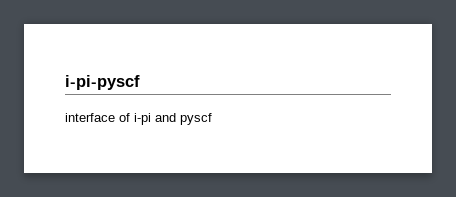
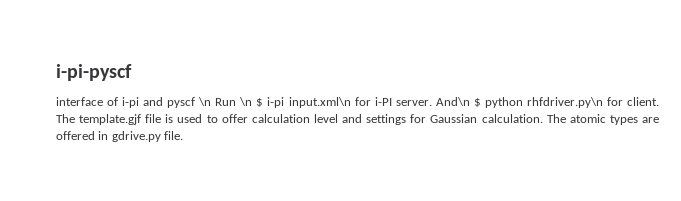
(212, 119) none -> [198,97,659,108] [56,114,660,125] [56,131,184,142] \n Run \n $ i-pi input.xml\n for i-PI server. And\n $ python rhfdriver.py\n for client. The template.gjf file is used to offer calculation level and settings for Gaussian calculation. The atomic types are offered in gdrive.py file.

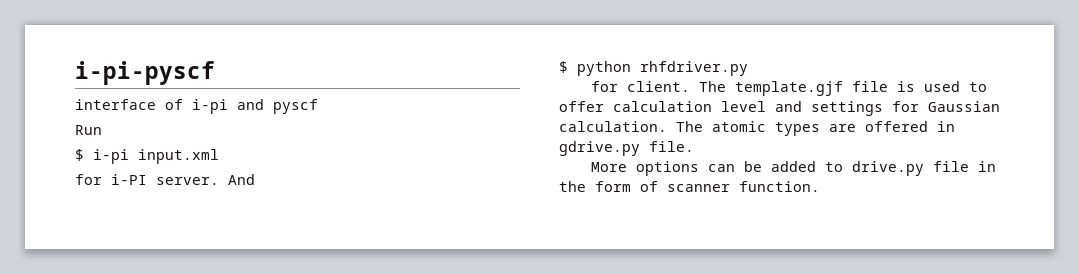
[198,97,212,106] \n -> (318, 106) //
[239,97,253,106] \n -> (102, 130) //
[288,97,351,108] input.xml\n -> [138,149,219,164] input.xml //
[435,97,470,106] And\n -> [228,174,255,185] And //
[526,97,603,108] rhfdriver.py\n -> [640,61,748,76] rhfdriver.py //
(184, 135) none -> [590,161,996,176] [559,181,820,192] // More options can be added to drive.py file in the form of scanner function.

